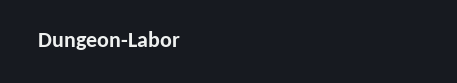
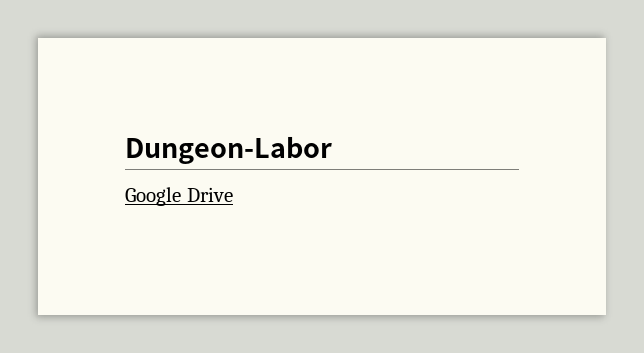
(180, 40) none -> [125,187,233,206] // Google Drive

